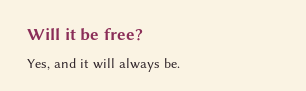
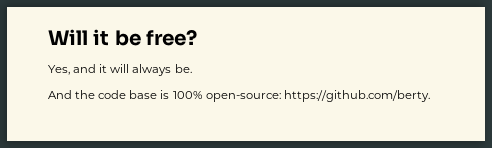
(180, 63) none -> [48,90,430,102] // And the code base is 100% open-source: https://github.com/berty.

